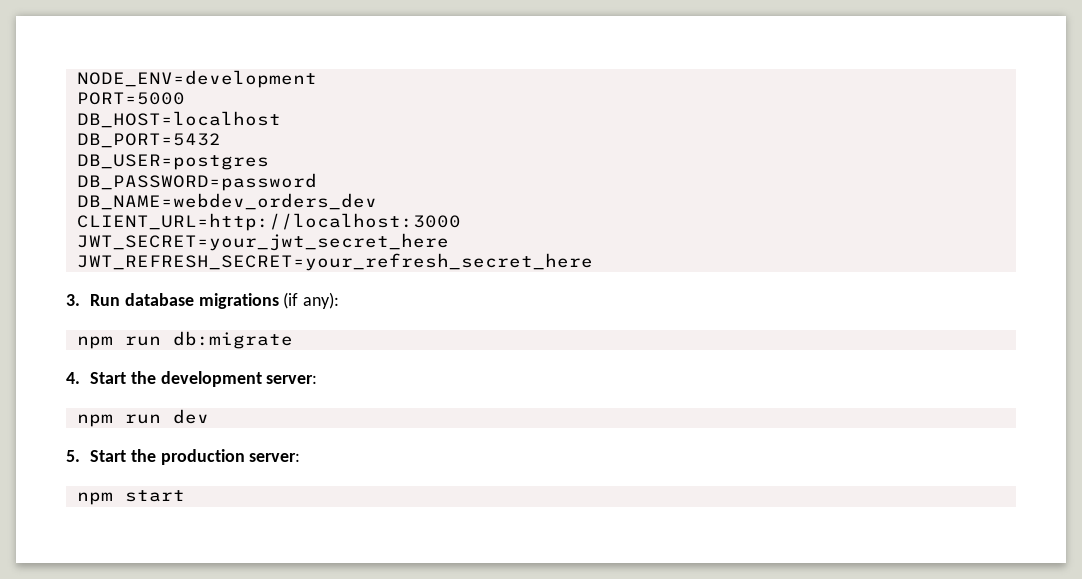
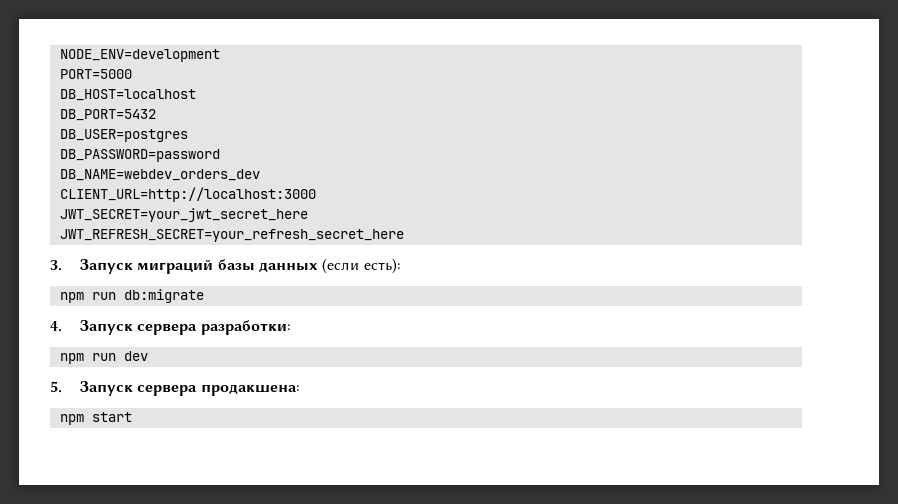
[90,292,340,309] Run database migrations (if any): -> [80,258,401,274] Запуск миграций базы данных (если есть):
[90,371,318,387] Start the development server: -> [80,320,291,335] Запуск сервера разработки:
[90,449,301,465] Start the production server: -> [80,381,300,396] Запуск сервера продакшена:

